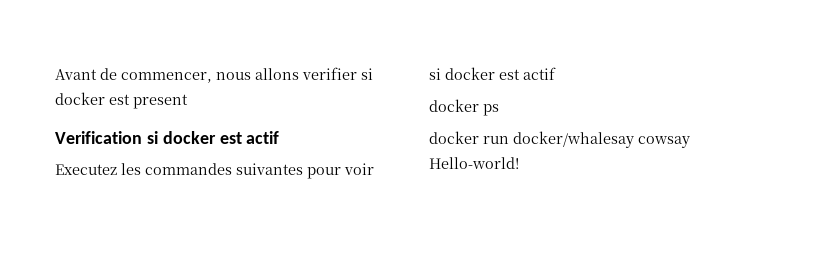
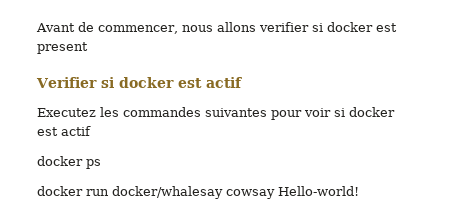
[55,131,142,144] Verification -> [36,77,97,88] Verifier

